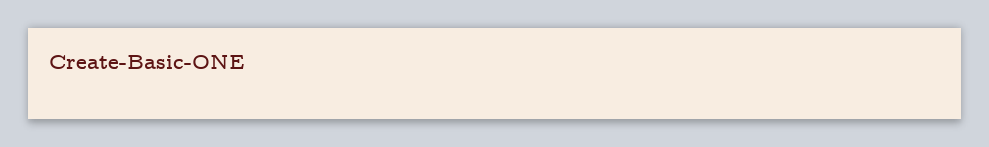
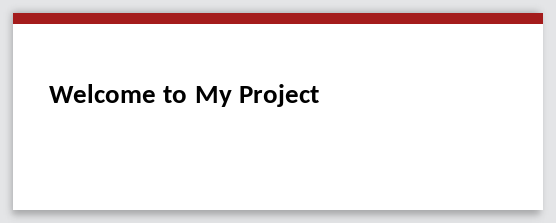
[49,54,244,69] Create-Basic-ONE -> [49,84,319,107] Welcome to My Project

